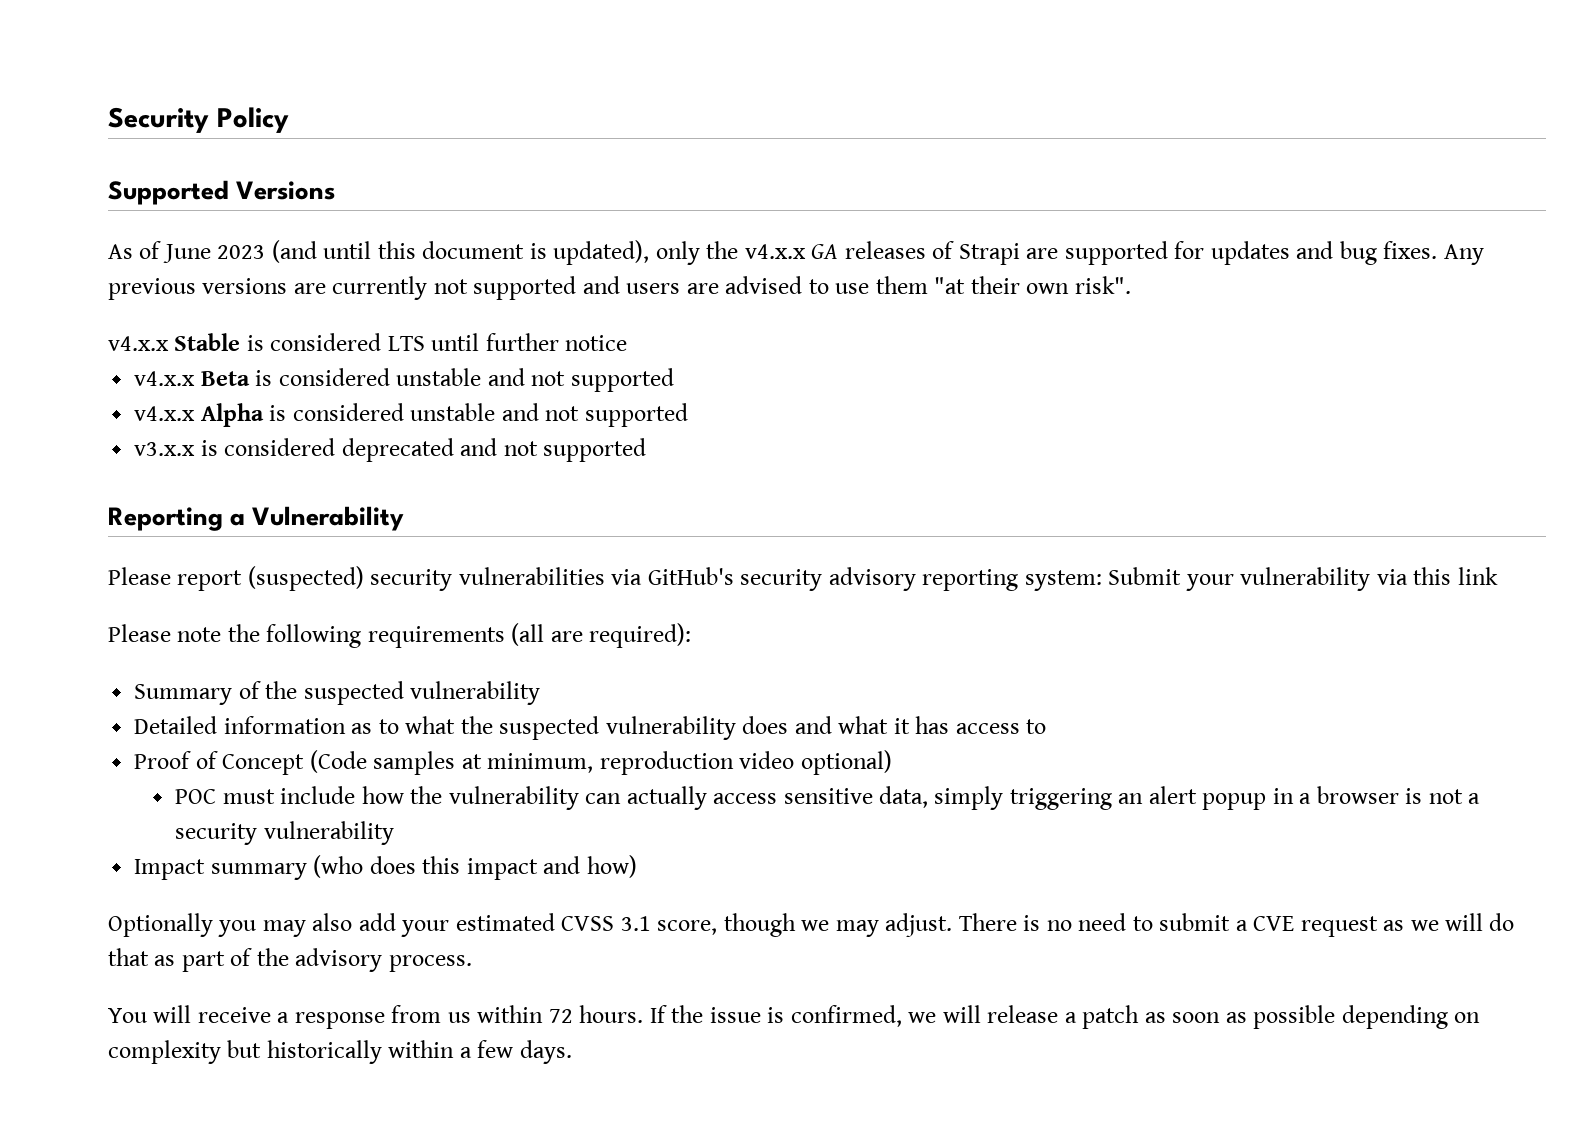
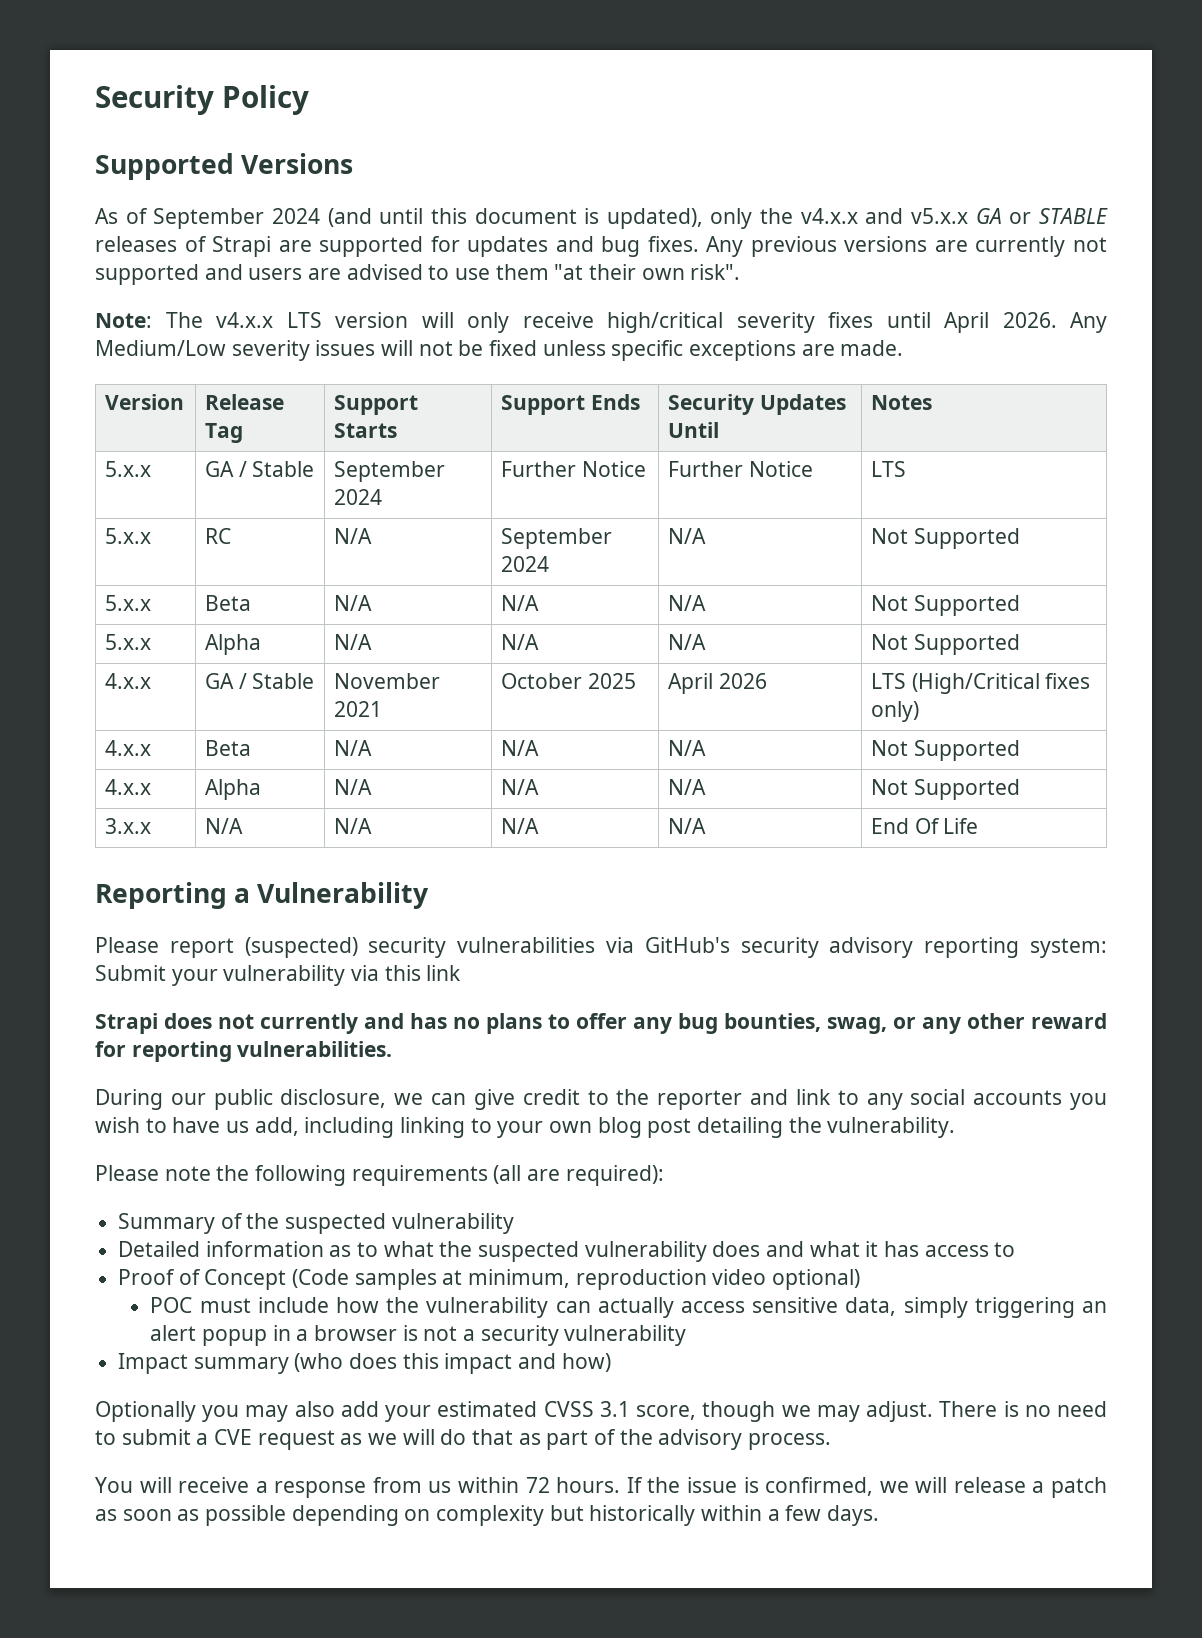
[162,244,266,263] June 2023 -> [153,208,320,229] September 2024
[811,244,839,259] GA -> [865,208,1108,224] and v5.x.x GA or STABLE
[108,333,628,351] [134,368,674,392] [134,403,688,427] [134,438,647,462] v4.x.x Stable is considered LTS until further notice // v4.x.x Beta is considered unstable and not supported // v4.x.x Alpha is considered unstable and not supported // v3.x.x is considered deprecated and not supported -> [95,312,1107,333] [95,340,904,361] [105,394,185,410] [205,394,285,410] [205,423,244,443] [334,395,419,415] [334,423,398,438] [501,394,640,415] [668,394,846,415] [668,422,720,438] [871,395,933,410] [105,461,152,477] [205,461,315,477] [334,461,446,482] [334,489,383,505] [501,461,646,477] [668,461,813,477] [871,461,907,477] [105,528,152,544] [205,528,232,544] [334,528,373,544] [501,528,613,549] [501,556,550,572] [668,528,707,544] [871,528,1020,549] [105,595,152,611] [205,595,252,611] [334,595,373,611] [501,595,540,611] [668,595,707,611] [871,595,1020,616] [105,634,152,650] [205,634,262,655] [334,634,373,650] [501,634,540,650] [668,634,707,650] [871,634,1020,655] [105,673,152,689] [205,673,315,689] [334,673,441,689] [334,701,383,717] [501,673,636,689] [668,673,767,694] [871,673,1091,694] [871,701,920,722] [105,740,152,756] [205,740,252,756] [334,740,373,756] [501,740,540,756] [668,740,707,756] [871,740,1020,761] [105,779,152,795] [205,779,262,800] [334,779,373,795] [501,779,540,795] [668,779,707,795] [871,779,1020,800] [105,818,152,834] [205,818,244,834] [334,818,373,834] [501,818,540,834] [668,818,707,834] [871,818,979,834] Note: The v4.x.x LTS version will only receive high/critical severity fixes until April 2026. Any Medium/Low severity issues will not be fixed unless specific exceptions are made. // Version | Release Tag | Support Starts | Support Ends | Security Updates Until | Notes // 5.x.x | GA / Stable | September 2024 | Further Notice | Further Notice | LTS // 5.x.x | RC | N/A | September 2024 | N/A | Not Supported // 5.x.x | Beta | N/A | N/A | N/A | Not Supported // 5.x.x | Alpha | N/A | N/A | N/A | Not Supported // 4.x.x | GA / Stable | November 2021 | October 2025 | April 2026 | LTS (High/Critical fixes only) // 4.x.x | Beta | N/A | N/A | N/A | Not Supported // 4.x.x | Alpha | N/A | N/A | N/A | Not Supported // 3.x.x | N/A | N/A | N/A | N/A | End Of Life
(1498, 576) none -> [95,1013,1107,1034] [95,1041,393,1062] [95,1089,1108,1110] [95,1117,956,1138] // Strapi does not currently and has no plans to offer any bug bounties, swag, or any other reward for reporting vulnerabilities. // During our public disclosure, we can give credit to the reporter and link to any social accounts you wish to have us add, including linking to your own blog post detailing the vulnerability.

